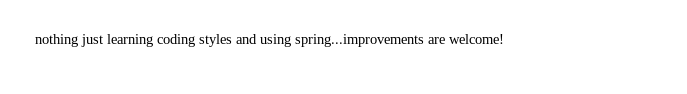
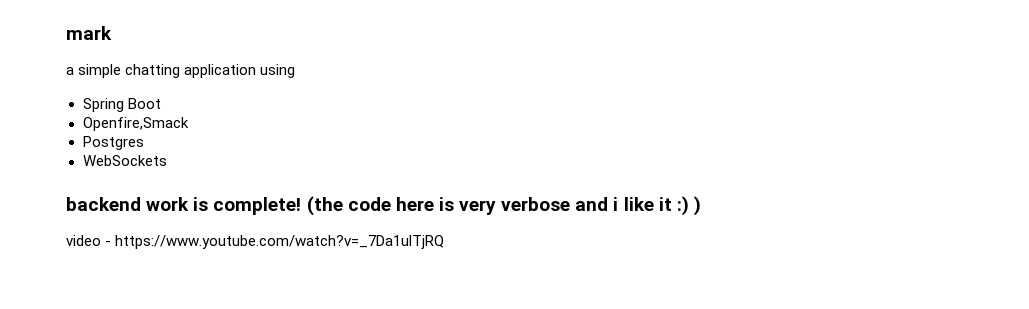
[35,34,504,47] nothing just learning coding styles and using spring...improvements are welcome! -> [66,26,112,40] [66,64,296,78] [82,98,161,112] [82,117,189,131] [82,136,144,150] [82,155,167,166] [66,196,701,216] [66,235,445,249] mark // a simple chatting application using // Spring Boot // Openfire,Smack // Postgres // WebSockets // backend work is complete! (the code here is very verbose and i like it :) ) // video - https://www.youtube.com/watch?v=_7Da1ulTjRQ

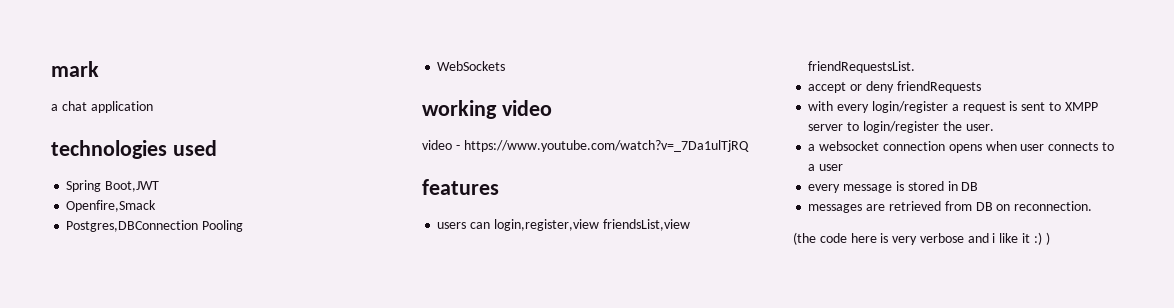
[78,64,181,78] simple chatting -> [61,101,87,111] chat
[260,64,296,78] using -> [51,140,217,159] // technologies used
[127,98,161,109] Boot -> [105,181,160,192] Boot,JWT
[82,136,144,150] Postgres -> [66,220,244,232] Postgres,DBConnection Pooling
[66,197,302,215] backend work is complete! -> [422,100,552,119] [422,140,749,152] [422,179,499,195] [437,219,690,231] [808,61,916,73] [808,81,981,93] [808,101,1098,113] [808,121,994,133] [808,141,1114,153] [808,164,844,171] [808,181,979,193] [808,201,1093,213] working video // video - https://www.youtube.com/watch?v=_7Da1ulTjRQ // features // users can login,register,view friendsList,view friendRequestsList. // accept or deny friendRequests // with every login/register a request is sent to XMPP server to login/register the user. // a websocket connection opens when user connects to a user // every message is stored in DB // messages are retrieved from DB on reconnection. //
[66,235,445,249] // video - https://www.youtube.com/watch?v=_7Da1ulTjRQ -> (1050, 238) none

